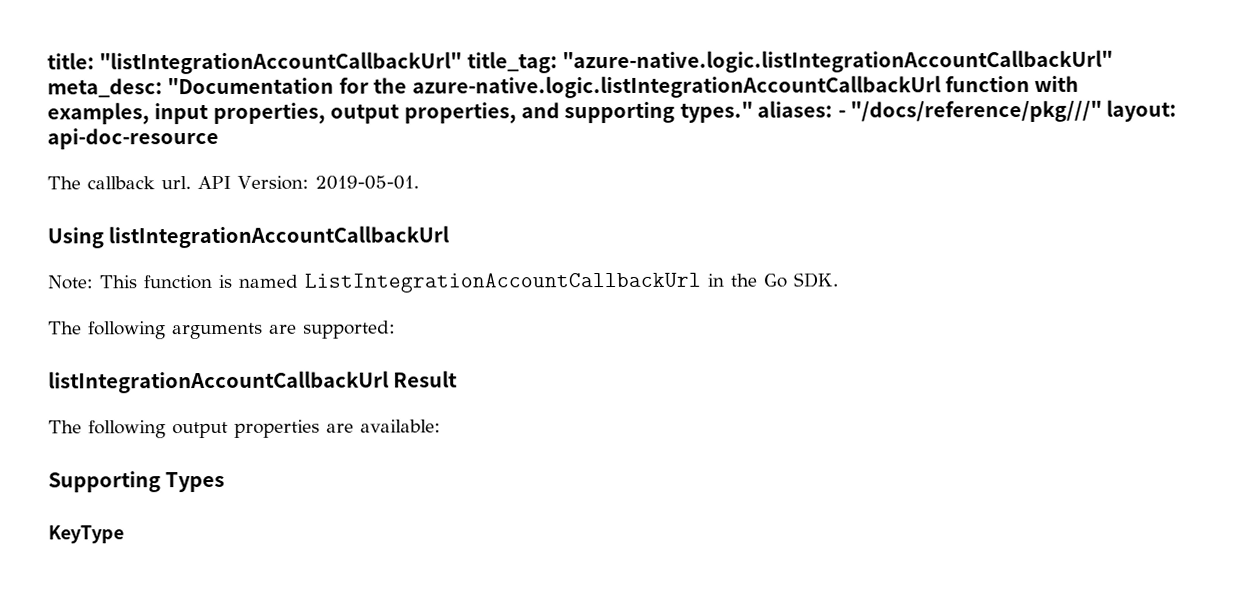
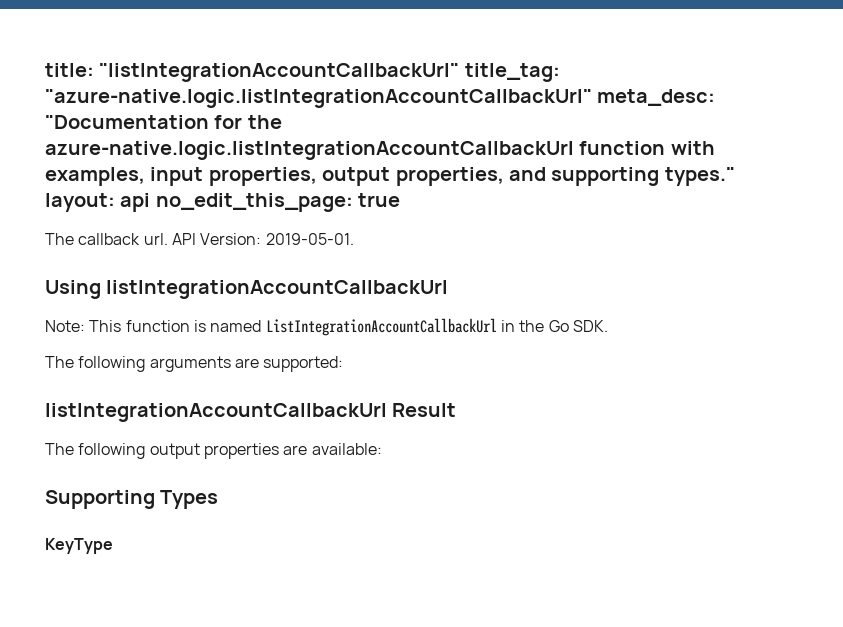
[757,99,1178,123] [47,127,219,150] aliases: - "/docs/reference/pkg///" layout: api-doc-resource -> [45,193,401,212] layout: api no_edit_this_page: true

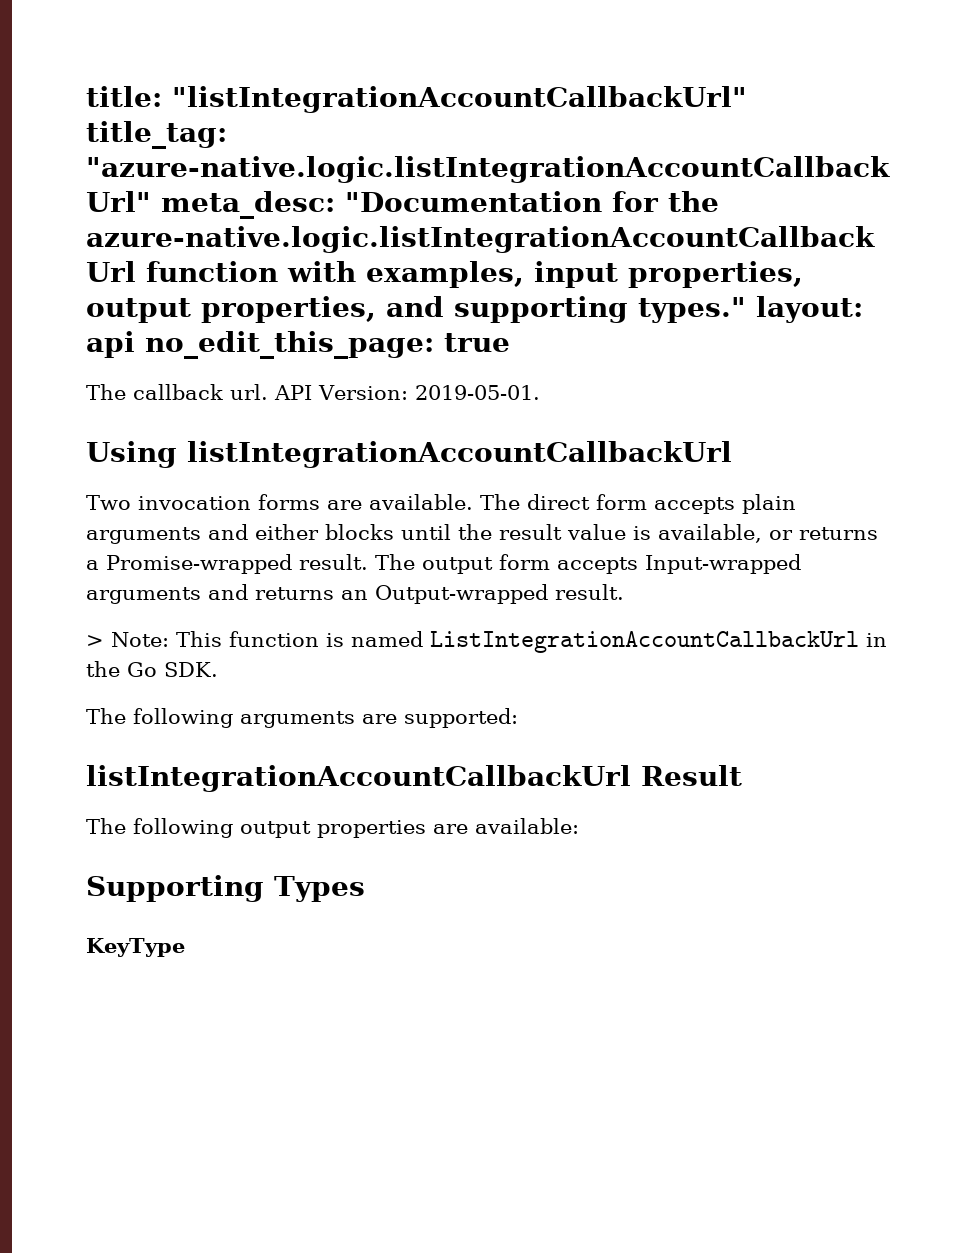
(449, 289) none -> [86,494,796,514] [86,524,878,544] [86,554,801,574] [86,584,624,604] [86,635,104,647] Two invocation forms are available. The direct form accepts plain arguments and either blocks until the result value is available, or returns a Promise-wrapped result. The output form accepts Input-wrapped arguments and returns an Output-wrapped result. // >

